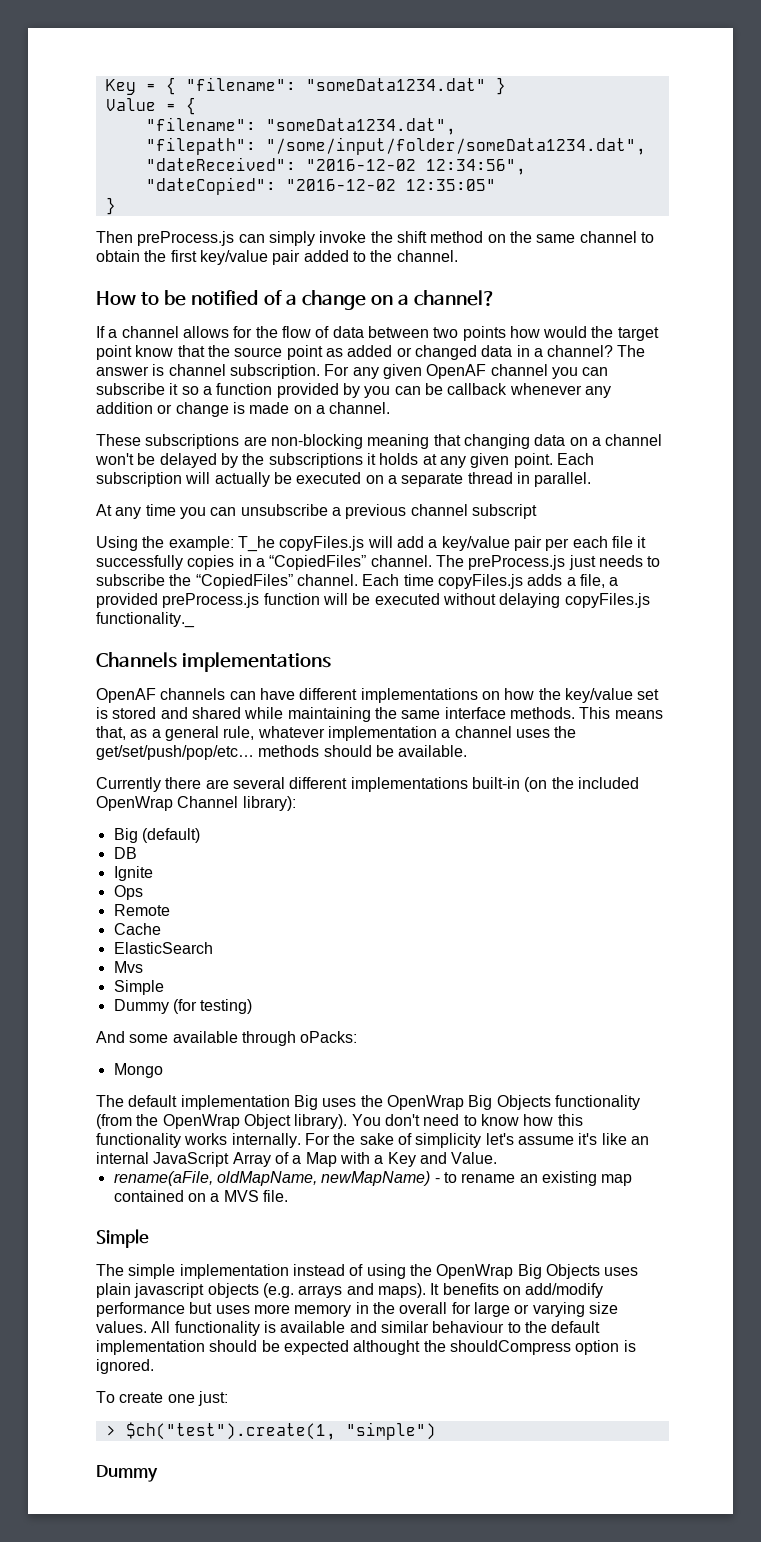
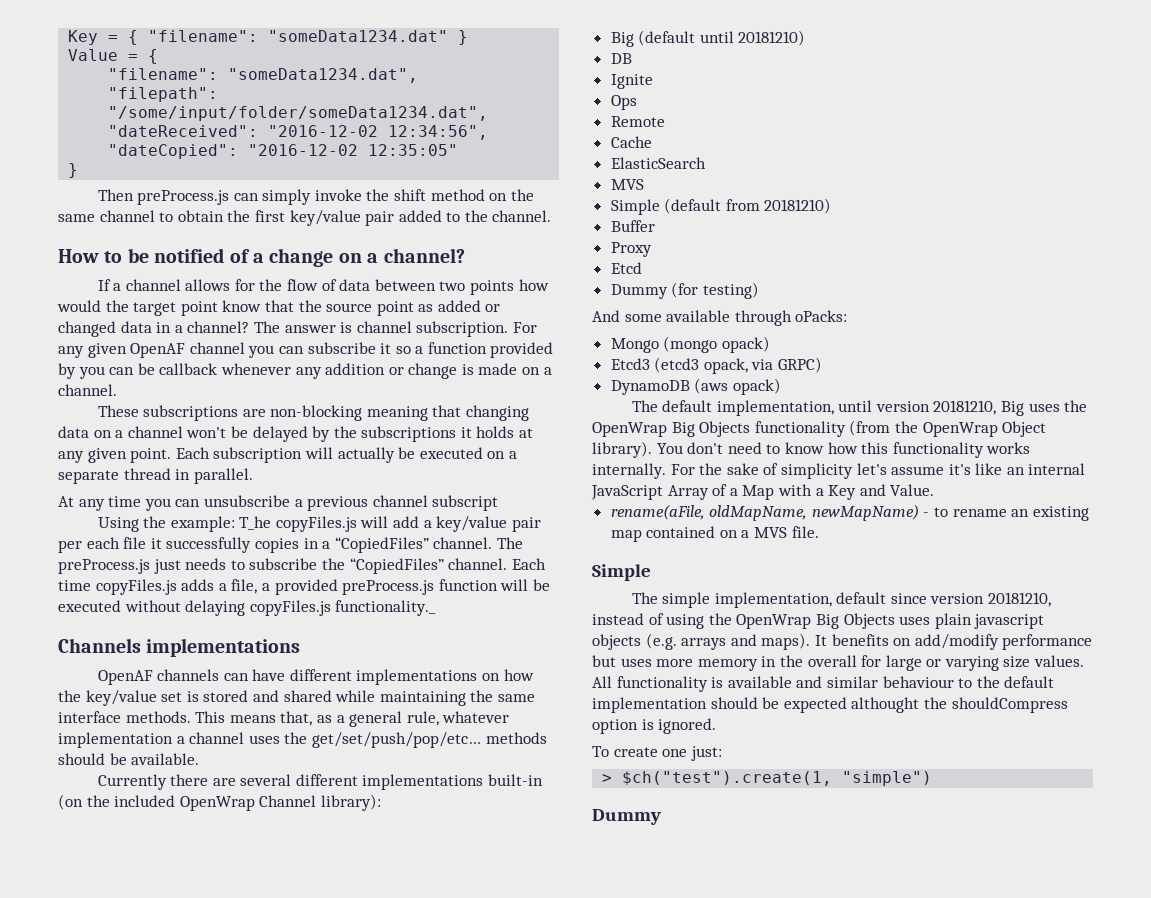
[141,828,200,843] (default) -> [638,30,806,46] (default until 20181210)
[113,961,143,973] [113,980,164,995] Mvs // Simple -> [610,179,644,190] [610,198,832,215] [610,220,655,232] [610,242,652,257] [610,262,642,274] MVS // Simple (default from 20181210) // Buffer // Proxy // Etcd
[96,1095,290,1110] // The default implementation -> [663,336,770,353] [610,357,823,374] [610,378,781,395] [631,400,997,416] (mongo opack) // Etcd3 (etcd3 opack, via GRPC) // DynamoDB (aws opack) // The default implementation, until version 20181210,
[179,1264,289,1279] implementation -> [714,592,1052,608] implementation, default since version 20181210,

